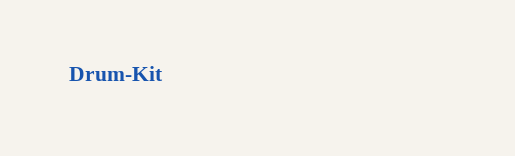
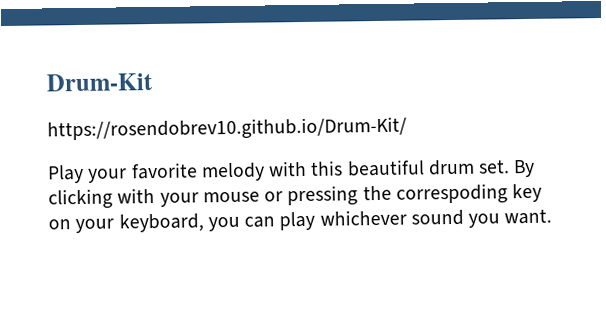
(163, 73) none -> [47,116,407,142] [48,159,536,184] [48,183,543,210] [48,208,553,234] // https://rosendobrev10.github.io/Drum-Kit/ // Play your favorite melody with this beautiful drum set. By clicking with your mouse or pressing the correspoding key on your keyboard, you can play whichever sound you want.

